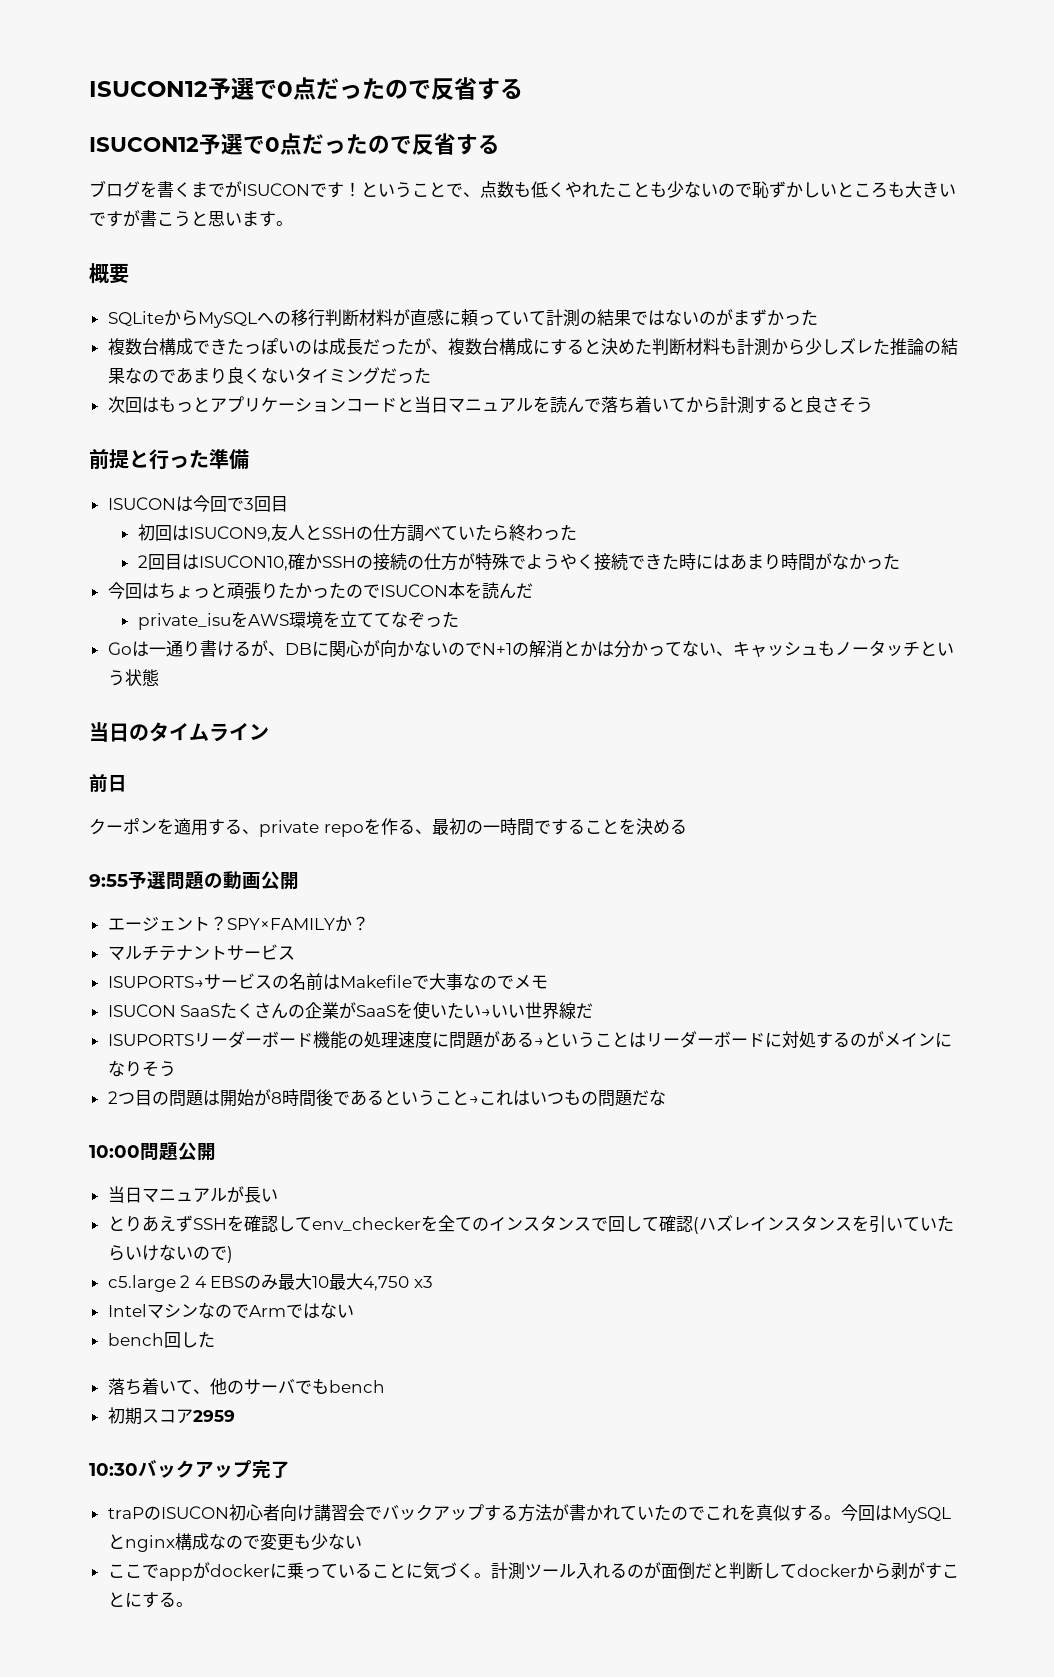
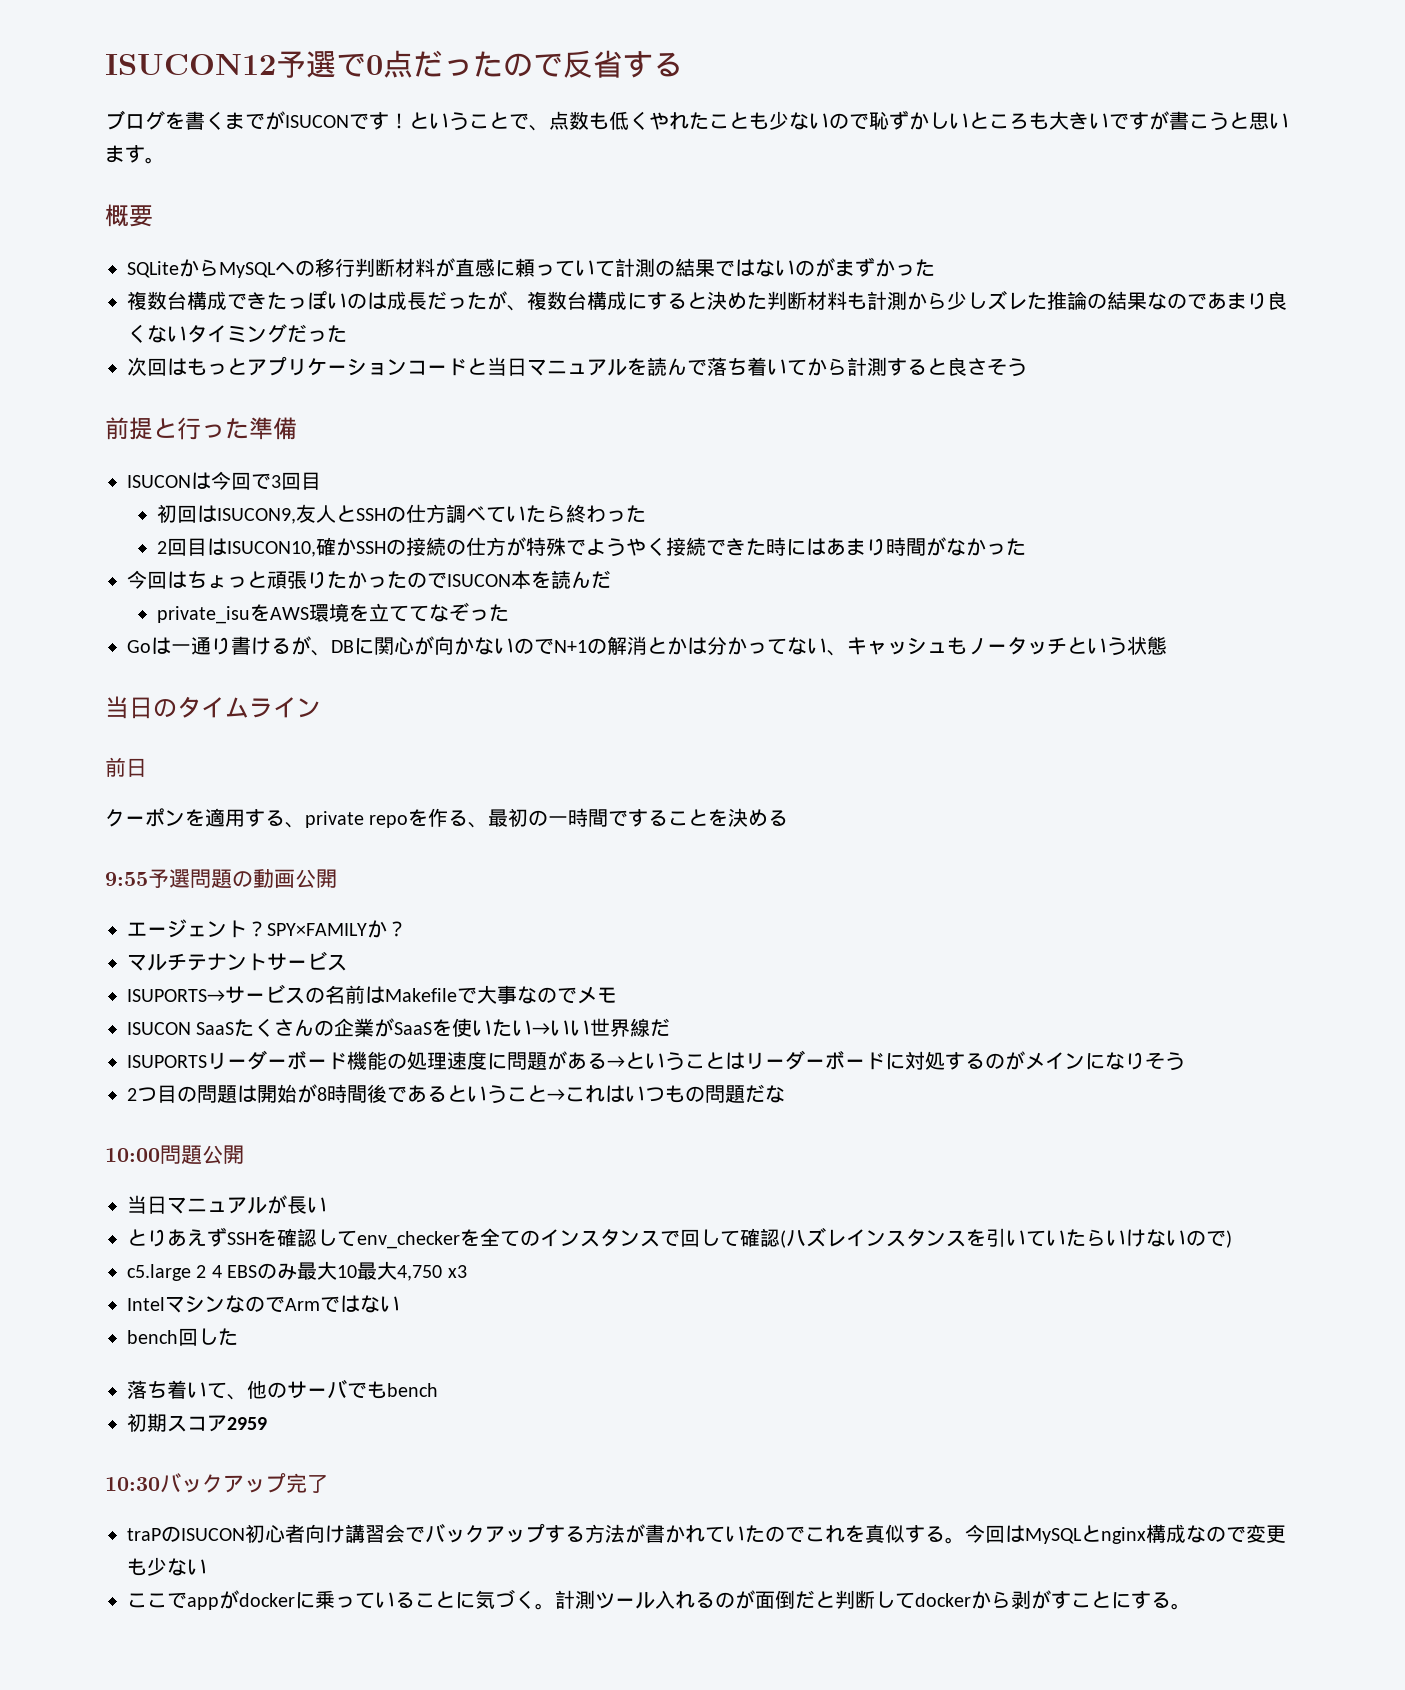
[89,77,523,100] [89,133,500,155] ISUCON12予選で0点だったので反省する // ISUCON12予選で0点だったので反省する -> [105,50,683,78] ISUCON12予選で0点だったので反省する

